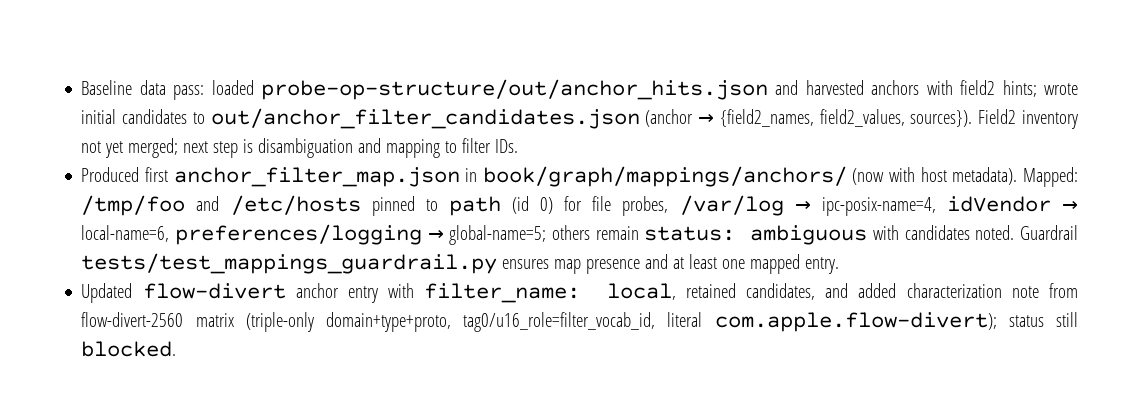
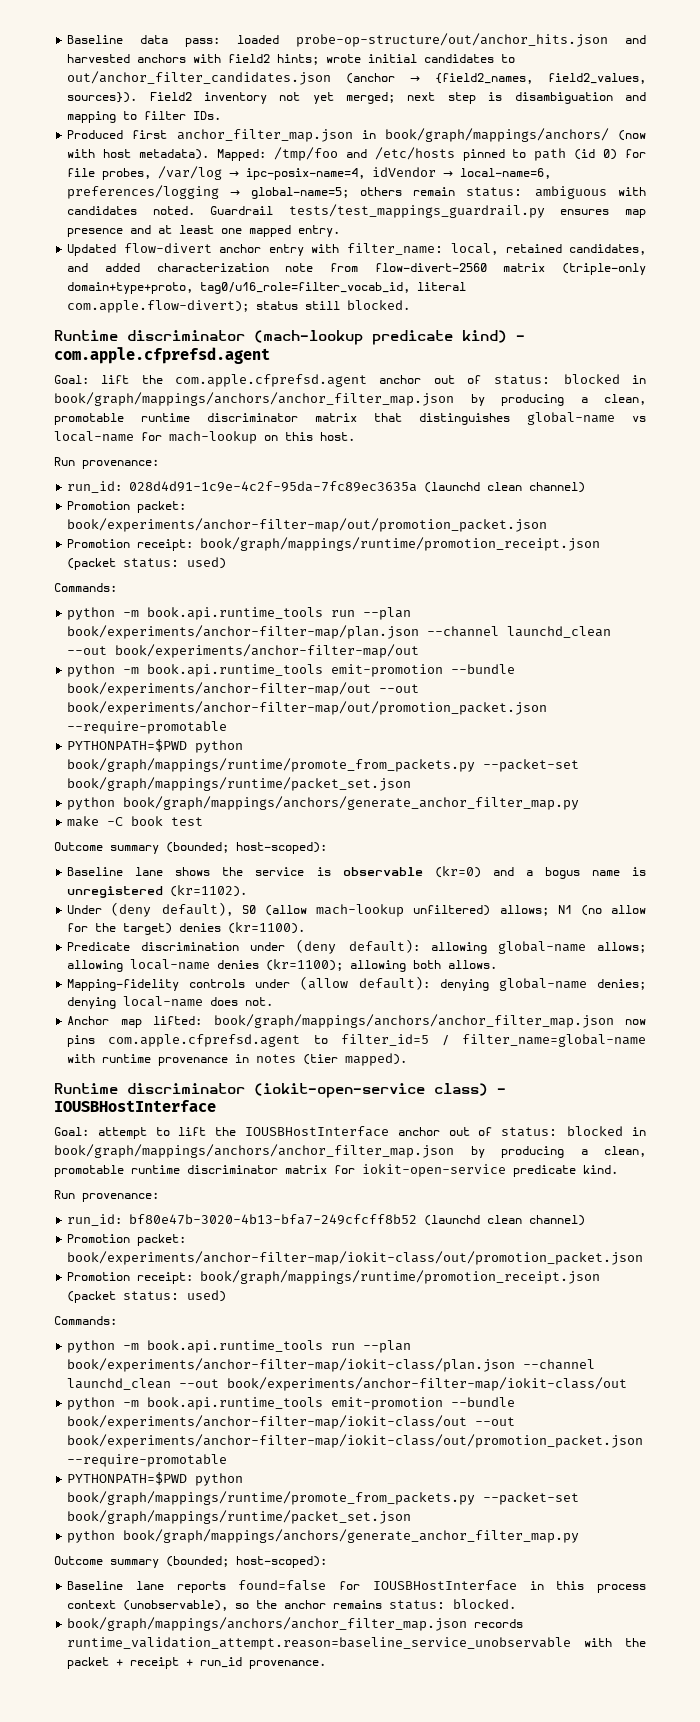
(177, 349) none -> [54,330,525,345] [54,347,270,364] [54,374,646,387] [54,392,646,406] [54,412,646,425] [54,431,355,444] [54,457,159,469] [67,481,586,493] [67,501,187,513] [67,518,548,532] [67,537,601,551] [67,557,227,570] [54,583,117,592] [67,607,412,620] [67,625,612,639] [67,644,420,658] [67,664,516,677] [67,682,420,696] [67,701,548,715] [67,721,228,734] [67,739,244,753] [67,758,580,772] [67,777,412,791] [67,796,580,810] [67,816,204,827] [54,842,327,854] [67,866,646,879] [67,885,248,898] [67,902,646,917] [67,922,306,935] [67,939,646,954] [67,959,498,972] [67,976,646,991] [67,996,274,1009] [67,1014,646,1028] [67,1034,646,1047] [67,1053,408,1066] [54,1083,506,1098] [54,1100,216,1112] [54,1126,647,1139] [54,1144,646,1158] [54,1164,618,1177] [54,1190,159,1202] [67,1214,586,1226] [67,1234,187,1246] [67,1251,644,1265] [67,1270,601,1284] [67,1290,227,1303] [54,1316,117,1325] [67,1340,412,1353] [67,1358,596,1372] [67,1377,628,1391] [67,1397,516,1410] [67,1415,516,1429] [67,1434,644,1448] [67,1454,228,1467] [67,1472,244,1486] [67,1491,580,1505] [67,1510,412,1524] [67,1529,580,1543] [54,1556,327,1568] [67,1580,647,1593] [67,1599,517,1611] [67,1617,524,1631] [67,1637,646,1650] [67,1657,327,1669] // Runtime discriminator (mach-lookup predicate kind) – com.apple.cfprefsd.agent // Goal: lift the com.apple.cfprefsd.agent anchor out of status: blocked in book/graph/mappings/anchors/anchor_filter_map.json by producing a clean, promotable runtime discriminator matrix that distinguishes global-name vs local-name for mach-lookup on this host. // Run provenance: // run_id: 028d4d91-1c9e-4c2f-95da-7fc89ec3635a (launchd clean channel) // Promotion packet: book/experiments/anchor-filter-map/out/promotion_packet.json // Promotion receipt: book/graph/mappings/runtime/promotion_receipt.json (packet status: used) // Commands: // python -m book.api.runtime_tools run --plan book/experiments/anchor-filter-map/plan.json --channel launchd_clean --out book/experiments/anchor-filter-map/out // python -m book.api.runtime_tools emit-promotion --bundle book/experiments/anchor-filter-map/out --out book/experiments/anchor-filter-map/out/promotion_packet.json --require-promotable // PYTHONPATH=$PWD python book/graph/mappings/runtime/promote_from_packets.py --packet-set book/graph/mappings/runtime/packet_set.json // python book/graph/mappings/anchors/generate_anchor_filter_map.py // make -C book test // Outcome summary (bounded; host-scoped): // Baseline lane shows the service is observable (kr=0) and a bogus name is unregistered (kr=1102). // Under (deny default), S0 (allow mach-lookup unfiltered) allows; N1 (no allow for the target) denies (kr=1100). // Predicate discrimination under (deny default): allowing global-name allows; allowing local-name denies (kr=1100); allowing both allows. // Mapping-fidelity controls under (allow default): denying global-name denies; denying local-name does not. // Anchor map lifted: book/graph/mappings/anchors/anchor_filter_map.json now pins com.apple.cfprefsd.agent to filter_id=5 / filter_name=global-name with runtime provenance in notes (tier mapped). // Runtime discriminator (iokit-open-service class) – IOUSBHostInterface // Goal: attempt to lift the IOUSBHostInterface anchor out of status: blocked in book/graph/mappings/anchors/anchor_filter_map.json by producing a clean, promotable runtime discriminator matrix for iokit-open-service predicate kind. // Run provenance: // run_id: bf80e47b-3020-4b13-bfa7-249cfcff8b52 (launchd clean channel) // Promotion packet: book/experiments/anchor-filter-map/iokit-class/out/promotion_packet.json // Promotion receipt: book/graph/mappings/runtime/promotion_receipt.json (packet status: used) // Commands: // python -m book.api.runtime_tools run --plan book/experiments/anchor-filter-map/iokit-class/plan.json --channel launchd_clean --out book/experiments/anchor-filter-map/iokit-class/out // python -m book.api.runtime_tools emit-promotion --bundle book/experiments/anchor-filter-map/iokit-class/out --out book/experiments/anchor-filter-map/iokit-class/out/promotion_packet.json --require-promotable // PYTHONPATH=$PWD python book/graph/mappings/runtime/promote_from_packets.py --packet-set book/graph/mappings/runtime/packet_set.json // python book/graph/mappings/anchors/generate_anchor_filter_map.py // Outcome summary (bounded; host-scoped): // Baseline lane reports found=false for IOUSBHostInterface in this process context (unobservable), so the anchor remains status: blocked. // book/graph/mappings/anchors/anchor_filter_map.json records runtime_validation_attempt.reason=baseline_service_unobservable with the packet + receipt + run_id provenance.

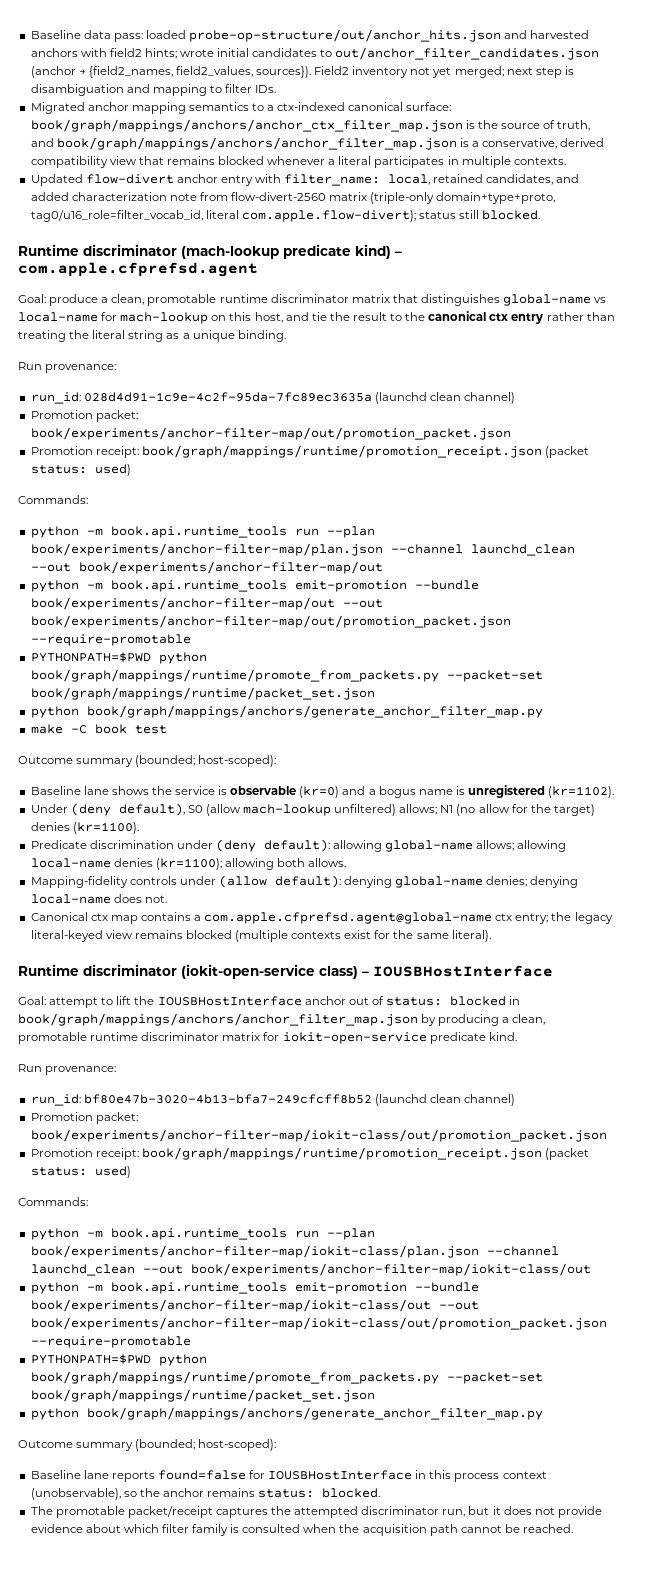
[67,128,646,142] [67,147,646,161] [67,166,552,180] [67,185,646,199] [67,204,646,218] [67,225,341,237] Produced first anchor_filter_map.json in book/graph/mappings/anchors/ (now with host metadata). Mapped: /tmp/foo and /etc/hosts pinned to path (id 0) for file probes, /var/log → ipc-posix-name=4, idVendor → local-name=6, preferences/logging → global-name=5; others remain status: ambiguous with candidates noted. Guardrail tests/test_mappings_guardrail.py ensures map presence and at least one mapped entry. -> [30,102,452,114] [30,119,591,132] [30,137,605,150] [30,156,566,168] Migrated anchor mapping semantics to a ctx-indexed canonical surface: book/graph/mappings/anchors/anchor_ctx_filter_map.json is the source of truth, and book/graph/mappings/anchors/anchor_filter_map.json is a conservative, derived compatibility view that remains blocked whenever a literal participates in multiple contexts.
[101,374,646,387] [54,392,564,406] lift the com.apple.cfprefsd.agent anchor out of status: blocked in book/graph/mappings/anchors/anchor_filter_map.json by producing -> [49,294,99,306] produce
[320,432,355,441] host. -> [254,311,615,324] [18,330,286,342] host, and tie the result to the canonical ctx entry rather than treating the literal string as a unique binding.
[67,1014,646,1028] [67,1034,646,1047] [67,1053,408,1066] Anchor map lifted: book/graph/mappings/anchors/anchor_filter_map.json now pins com.apple.cfprefsd.agent to filter_id=5 / filter_name=global-name with runtime provenance in notes (tier mapped). -> [30,912,613,924] [30,930,491,942] Canonical ctx map contains a com.apple.cfprefsd.agent@global-name ctx entry; the legacy literal-keyed view remains blocked (multiple contexts exist for the same literal).
[67,1617,524,1631] [67,1637,646,1650] [67,1657,327,1669] book/graph/mappings/anchors/anchor_filter_map.json records runtime_validation_attempt.reason=baseline_service_unobservable with the packet + receipt + run_id provenance. -> [30,1506,602,1518] [30,1524,574,1536] The promotable packet/receipt captures the attempted discriminator run, but it does not provide evidence about which filter family is consulted when the acquisition path cannot be reached.

